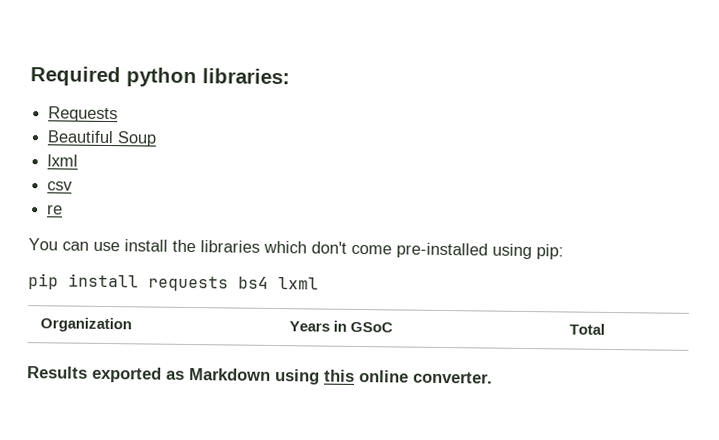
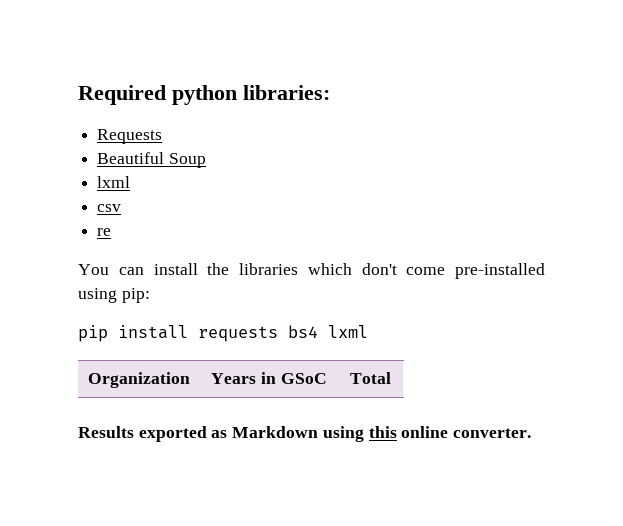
[93,241,120,252] use -> (144, 271) none

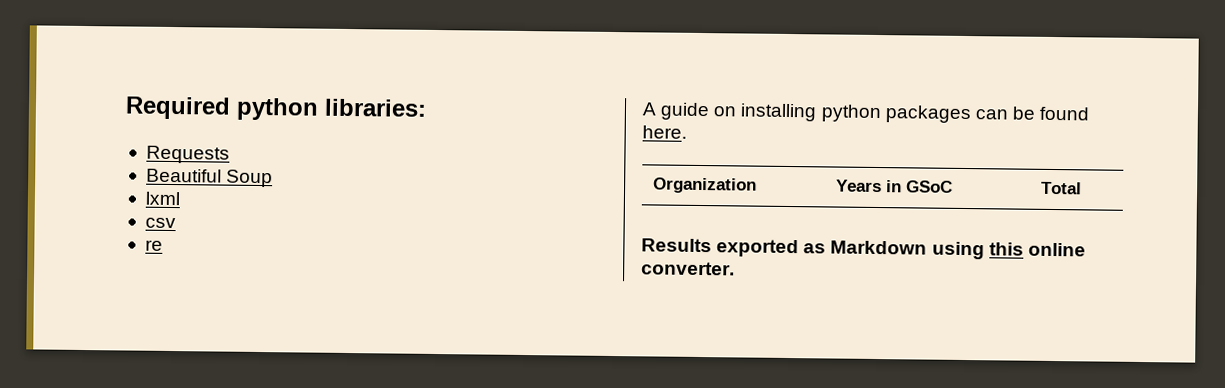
[78,263,545,279] [78,288,150,303] [78,325,368,342] You can install the libraries which don't come pre-installed using pip: // pip install requests bs4 lxml -> [642,102,1091,124] [642,125,687,139] A guide on installing python packages can be found here.

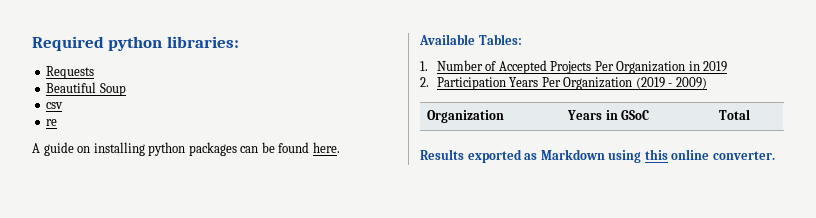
[144,191,180,206] // lxml -> (126, 89) none
(687, 132) none -> [419,34,522,45] [420,60,728,74] [420,77,707,90] // Available Tables: // 1. Number of Accepted Projects Per Organization in 2019 // 2. Participation Years Per Organization (2019 - 2009)

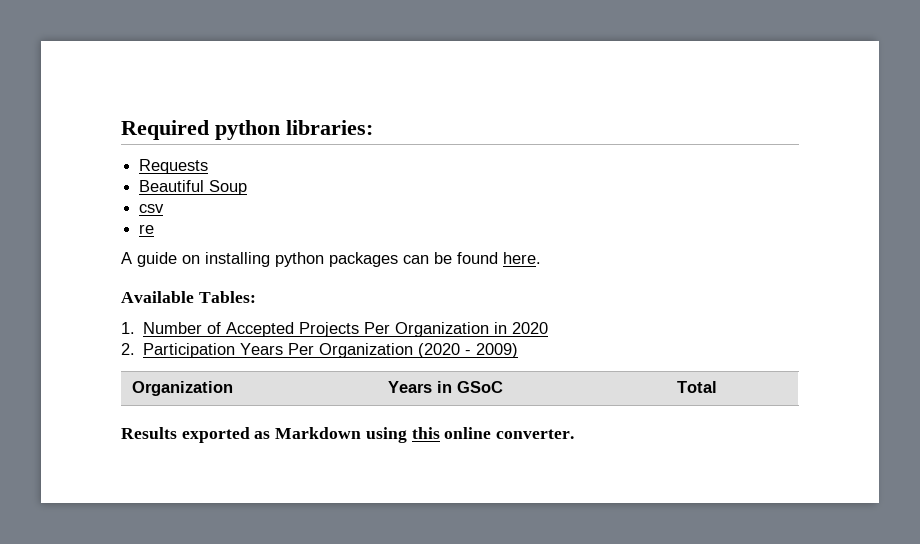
[703,61,728,72] 2019 -> [512,322,549,334] 2020
[635,77,665,89] (2019 -> [418,343,461,358] (2020

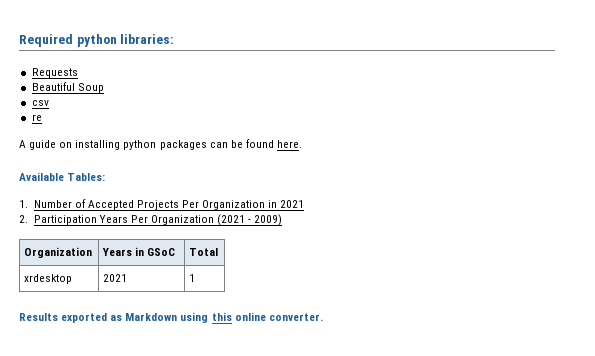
[512,322,549,334] 2020 -> [280,200,305,208] 2021
[418,343,461,358] (2020 -> [217,214,246,226] (2021
(718, 387) none -> [24,274,73,284] [103,274,128,282] [189,274,196,282] // xrdesktop | 2021 | 1

